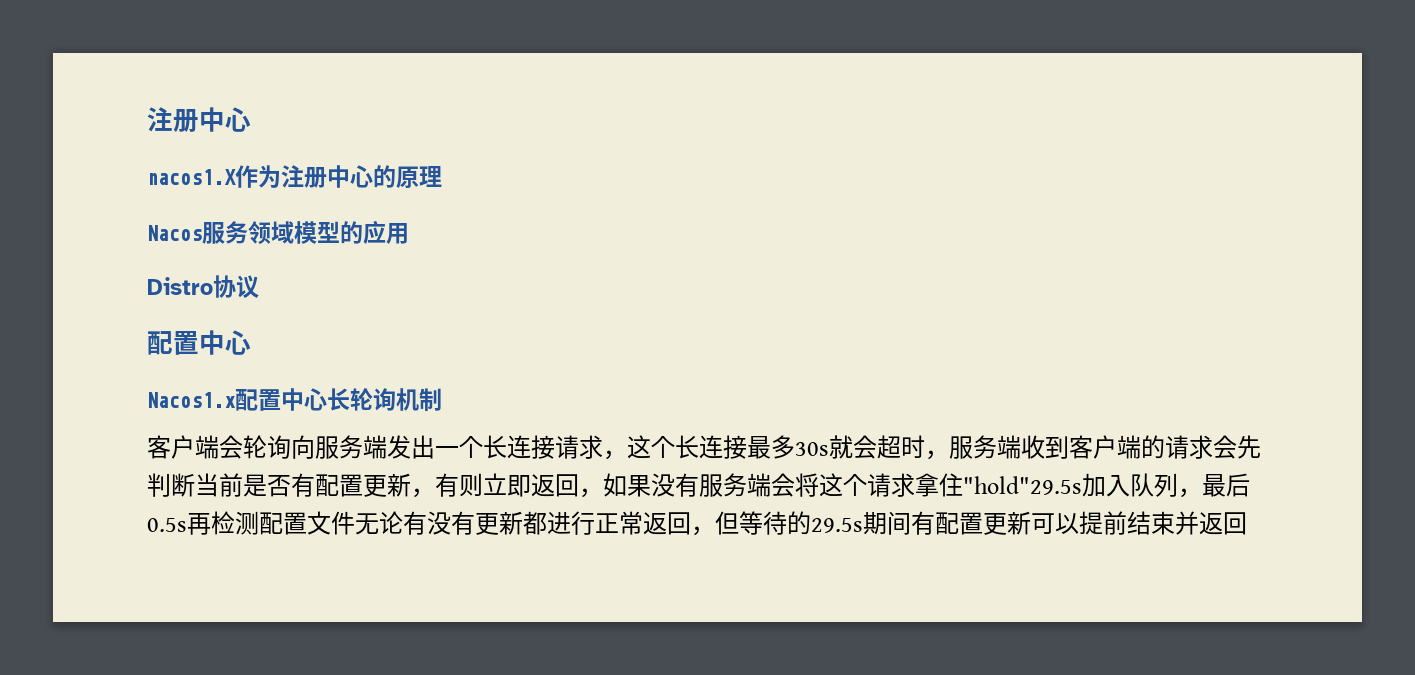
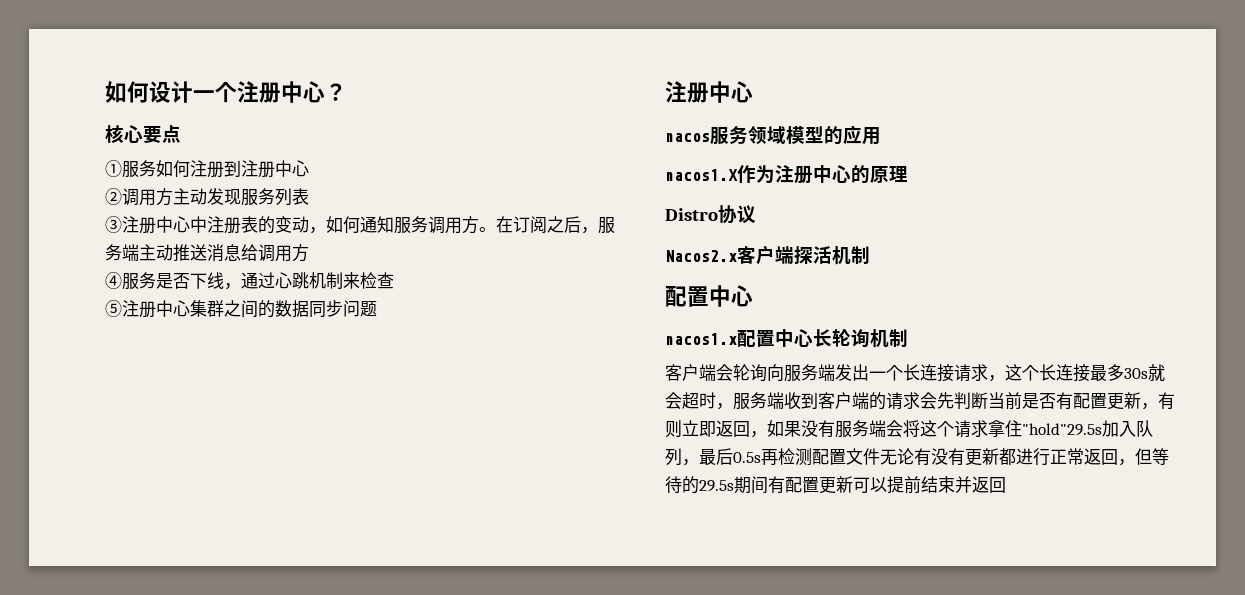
[147,107,251,133] 注册中心 -> [105,81,347,103] [105,125,181,143] [105,160,309,178] [105,188,309,206] [105,216,615,234] [105,244,309,262] [105,272,394,290] [105,300,377,318] [665,81,753,103] [665,125,881,145] 如何设计一个注册中心？ // 核心要点 // ①服务如何注册到注册中心 // ②调用方主动发现服务列表 // ③注册中心中注册表的变动，如何通知服务调用方。在订阅之后，服务端主动推送消息给调用方 // ④服务是否下线，通过心跳机制来检查 // ⑤注册中心集群之间的数据同步问题 // 注册中心 // nacos服务领域模型的应用
[147,220,409,244] [147,275,259,299] Nacos服务领域模型的应用 // Distro协议 -> [665,205,756,224] [665,245,870,265] Distro协议 // Nacos2.x客户端探活机制
[147,392,235,408] Nacos1.x -> [665,333,737,345] nacos1.x

